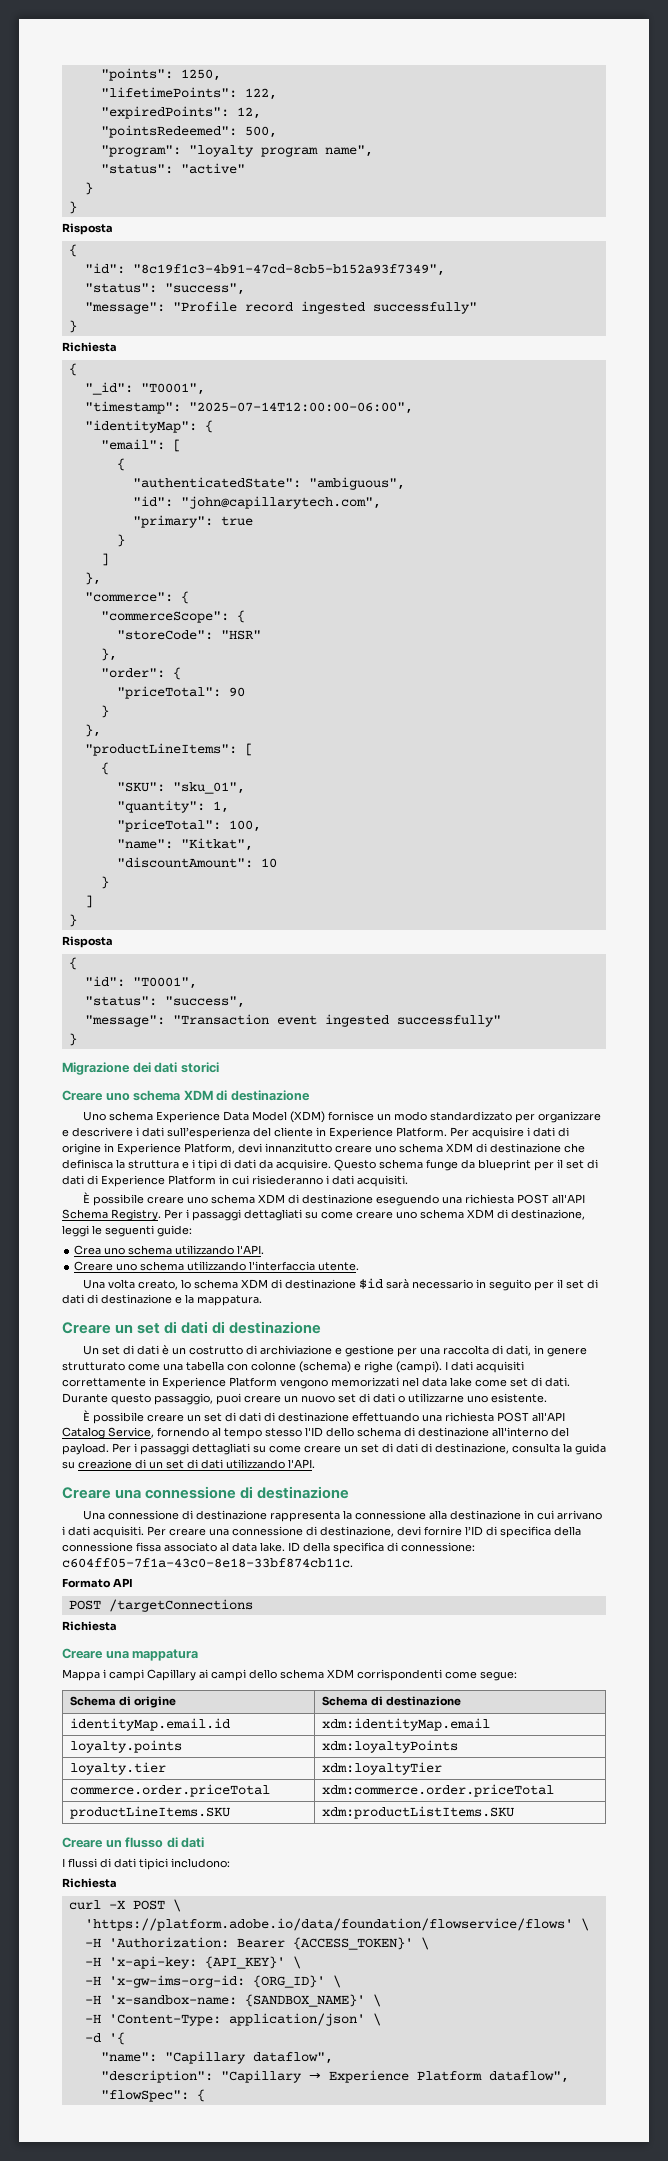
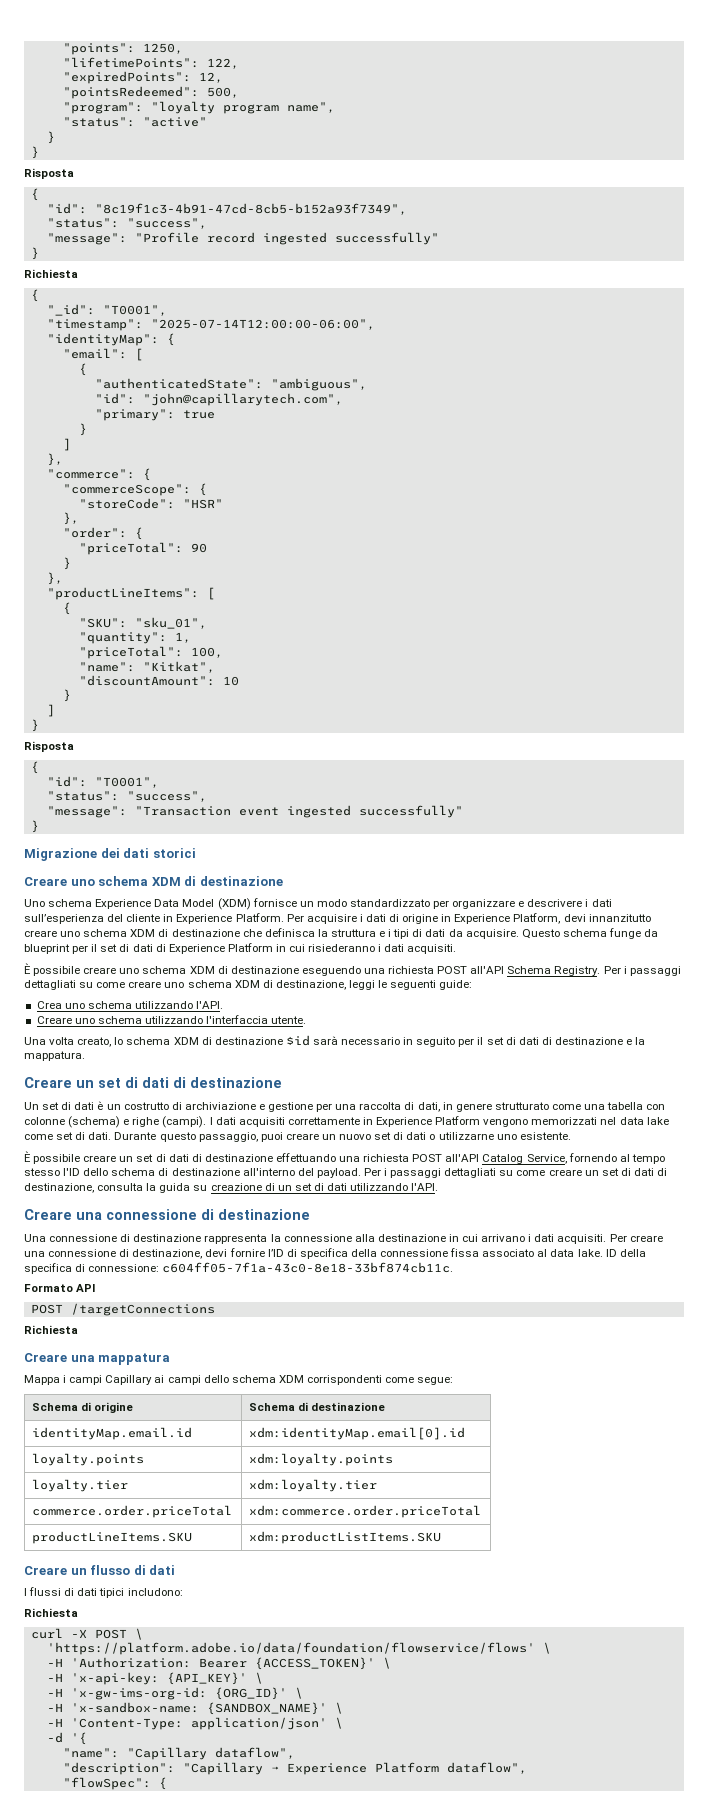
[322,1718,491,1731] xdm:identityMap.email -> [249,1427,466,1440] xdm:identityMap.email[0].id
[322,1740,459,1753] xdm:loyaltyPoints -> [249,1453,394,1466] xdm:loyalty.points
[322,1762,443,1775] xdm:loyaltyTier -> [249,1479,378,1492] xdm:loyalty.tier

